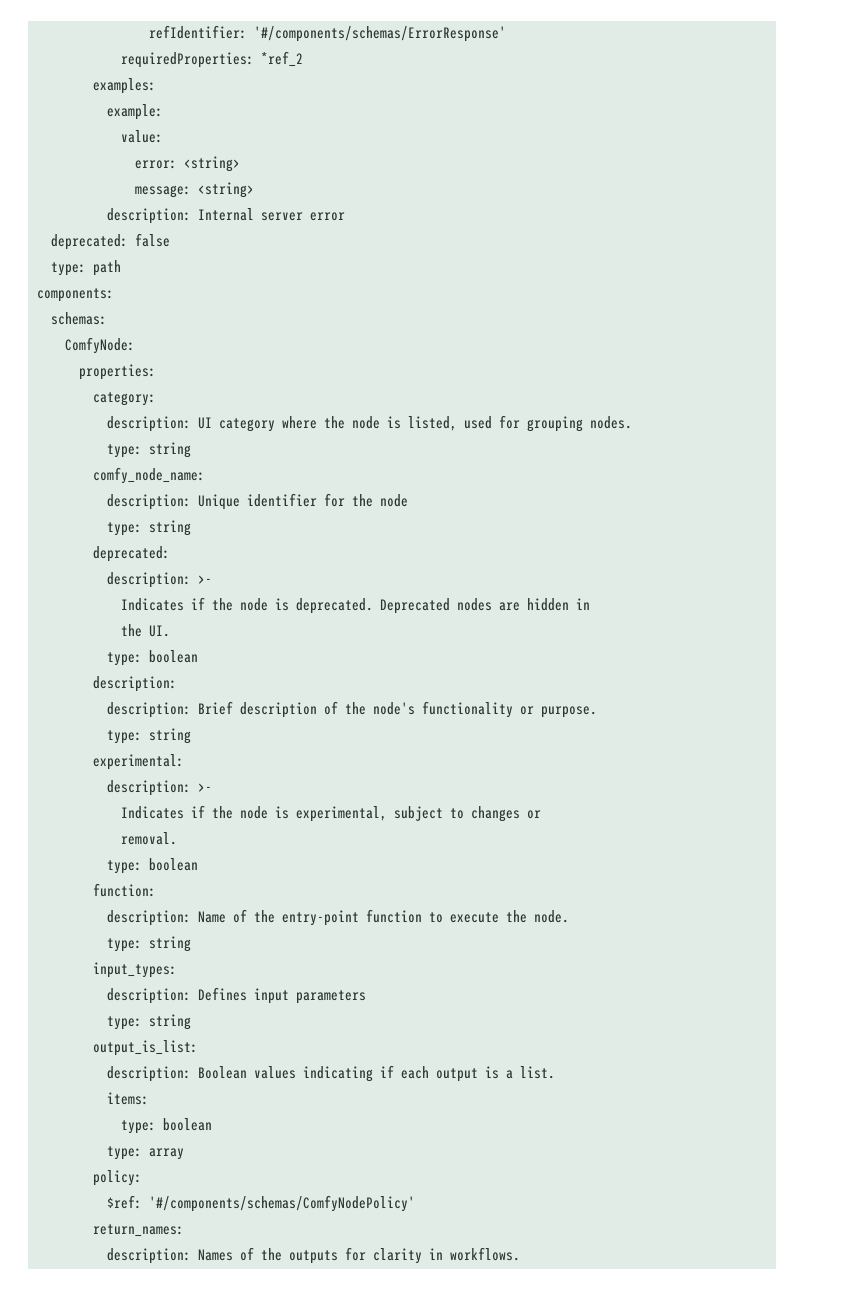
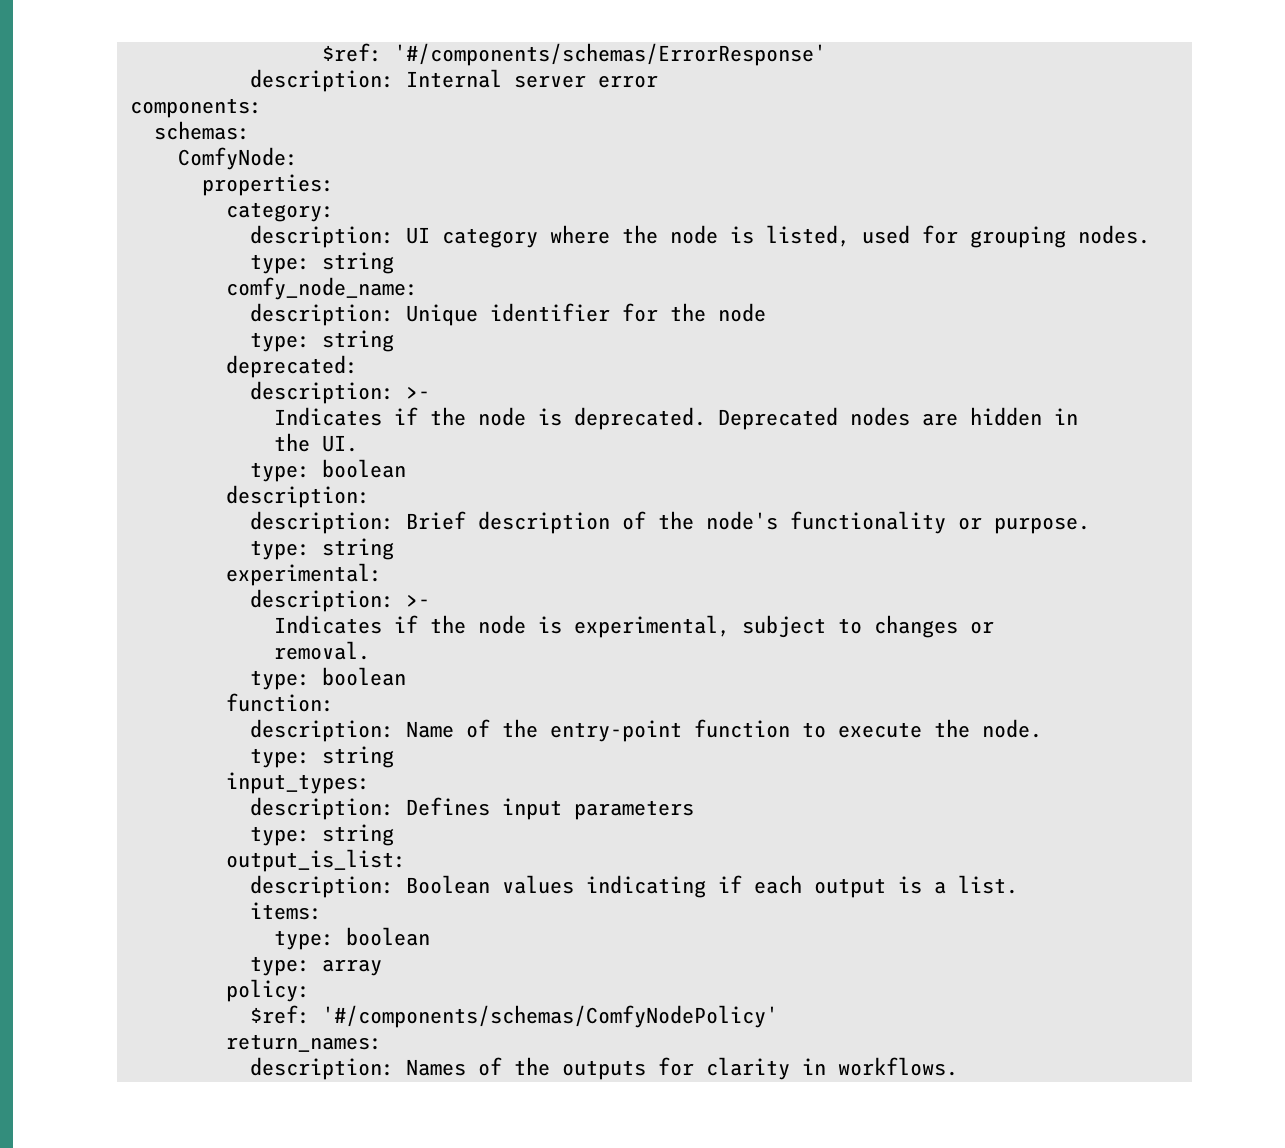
[149,25,247,39] refIdentifier: -> [322,43,383,62] $ref:
[121,51,303,68] [93,78,156,94] [107,104,163,120] [121,130,163,143] [135,156,240,172] [135,182,254,198] // requiredProperties: *ref_2 // examples: // example: // value: // error: <string> // message: <string> -> (827, 54) none
[51,233,170,250] [51,260,121,276] // deprecated: false // type: path -> (659, 81) none

